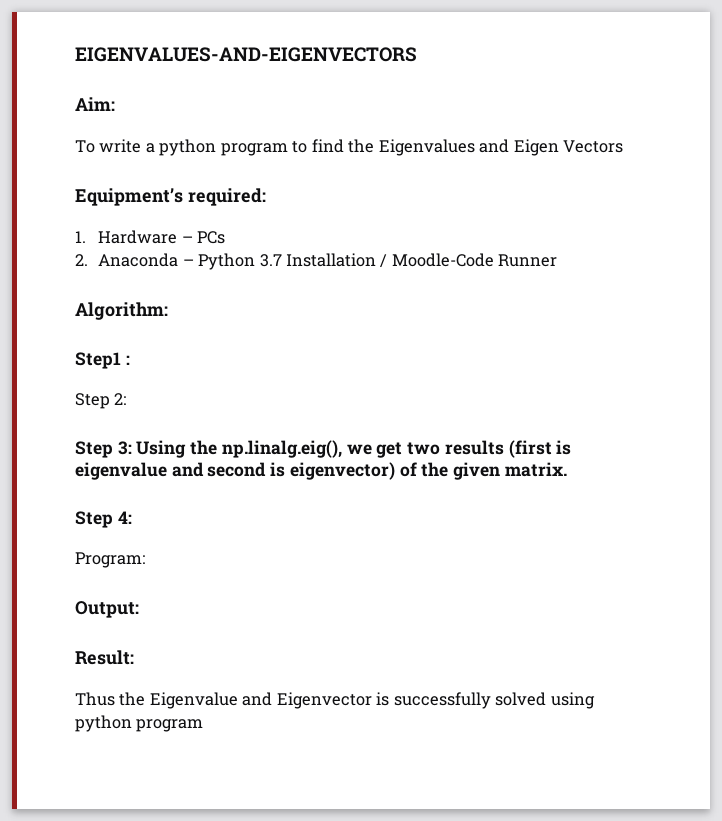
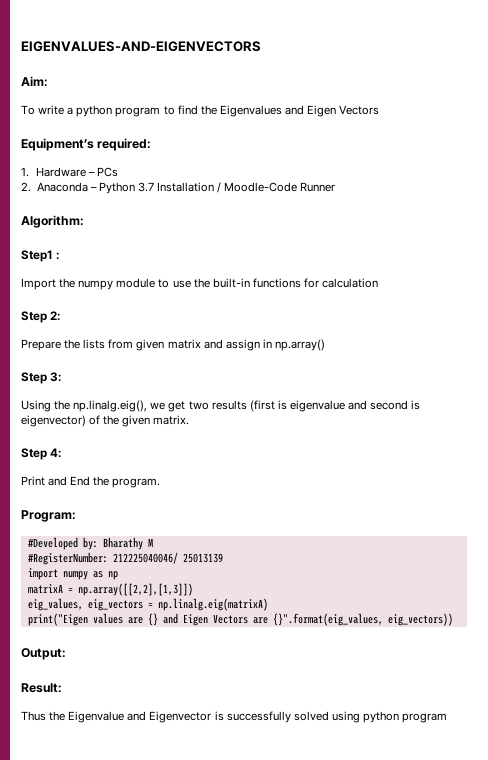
[75,393,127,409] Step 2: -> [21,278,379,290] [21,311,61,323] [21,339,325,351] Import the numpy module to use the built-in functions for calculation // Step 2: // Prepare the lists from given matrix and assign in np.array()
(132, 448) none -> (62, 377) //
[75,552,145,568] Program: -> [21,476,161,488] [21,510,76,522] [27,537,153,550] [27,552,223,565] [27,568,118,580] [27,583,193,596] [27,598,268,611] [27,613,453,626] Print and End the program. // Program: // #Developed by: Bharathy M // #RegisterNumber: 212225040046/ 25013139 // import numpy as np // matrixA = np.array([[2,2],[1,3]]) // eig_values, eig_vectors = np.linalg.eig(matrixA) // print("Eigen values are {} and Eigen Vectors are {}".format(eig_values, eig_vectors))

